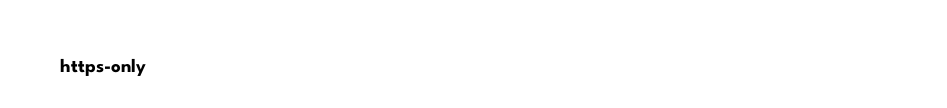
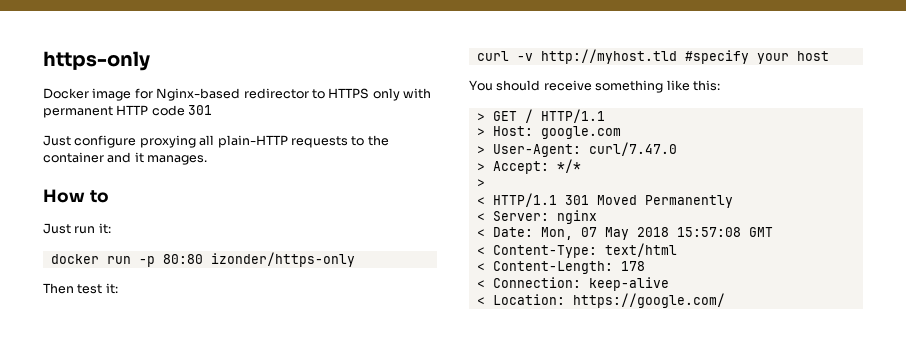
(146, 67) none -> [43,88,431,101] [43,105,213,118] [43,135,389,148] [43,152,208,165] [43,189,109,203] [43,223,111,234] [50,252,355,267] [43,283,118,294] [476,49,829,64] [469,80,720,93] [476,109,605,123] [476,126,621,139] [476,142,677,157] [476,159,581,174] [476,179,485,187] [476,193,733,208] [476,210,597,224] [476,227,773,240] [476,243,677,258] [476,261,645,274] [476,277,669,291] [476,293,725,308] // Docker image for Nginx-based redirector to HTTPS only with permanent HTTP code 301 // Just configure proxying all plain-HTTP requests to the container and it manages. // How to // Just run it: // docker run -p 80:80 izonder/https-only // Then test it: // curl -v http://myhost.tld #specify your host // You should receive something like this: // > GET / HTTP/1.1 // > Host: google.com // > User-Agent: curl/7.47.0 // > Accept: */* // > // < HTTP/1.1 301 Moved Permanently // < Server: nginx // < Date: Mon, 07 May 2018 15:57:08 GMT // < Content-Type: text/html // < Content-Length: 178 // < Connection: keep-alive // < Location: https://google.com/

